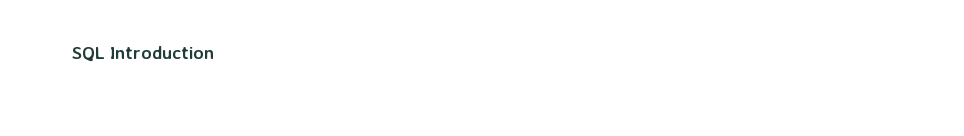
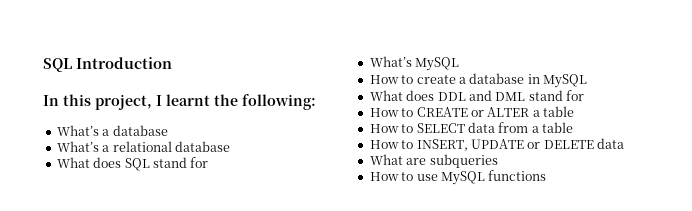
(214, 52) none -> [43,94,316,110] [56,125,168,136] [56,141,230,152] [56,157,209,171] [369,56,460,71] [369,73,587,88] [369,90,584,101] [369,106,574,117] [369,122,573,133] [369,138,624,151] [369,154,498,168] [369,170,547,185] // In this project, I learnt the following: // What’s a database // What’s a relational database // What does SQL stand for // What’s MySQL // How to create a database in MySQL // What does DDL and DML stand for // How to CREATE or ALTER a table // How to SELECT data from a table // How to INSERT, UPDATE or DELETE data // What are subqueries // How to use MySQL functions

